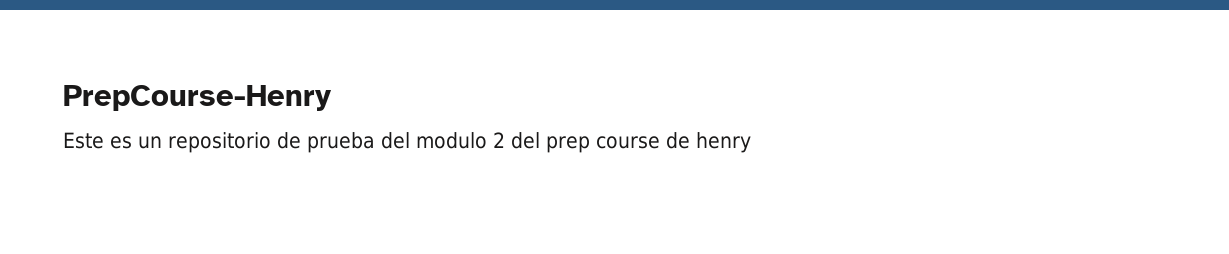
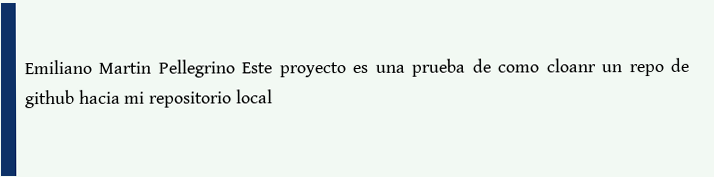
[63,85,332,111] [63,132,751,153] PrepCourse-Henry // Este es un repositorio de prueba del modulo 2 del prep course de henry -> [24,57,689,78] [25,89,273,109] Emiliano Martin Pellegrino Este proyecto es una prueba de como cloanr un repo de github hacia mi repositorio local

